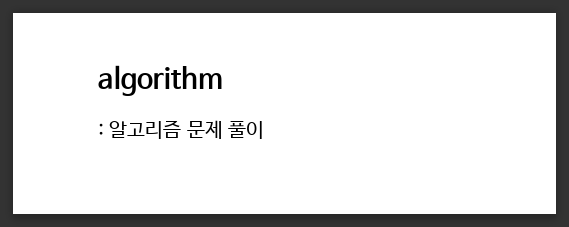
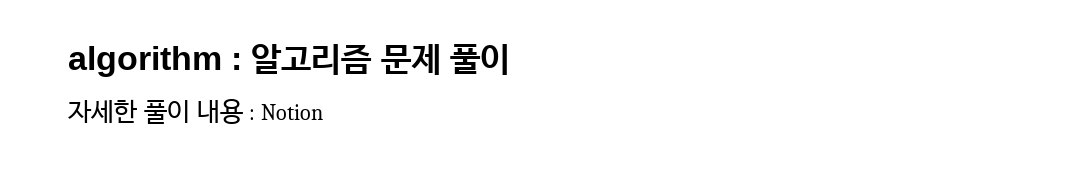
(223, 80) // -> (222, 61) none
(265, 130) none -> [68,99,323,124] // 자세한 풀이 내용 : Notion

